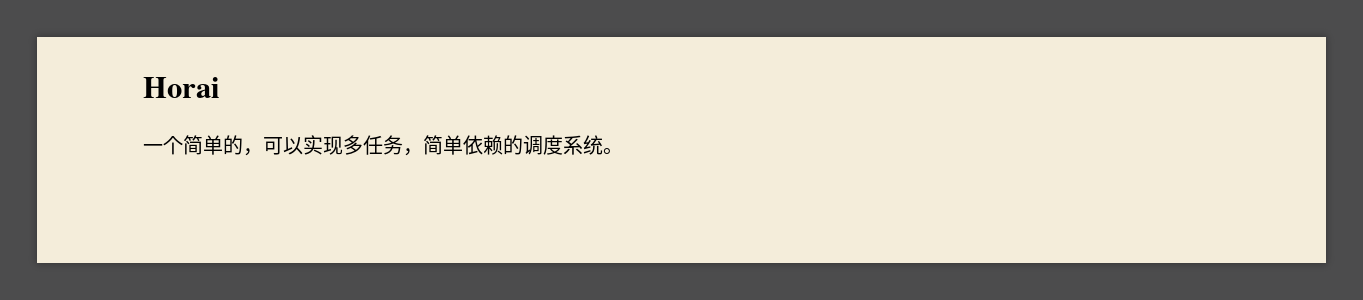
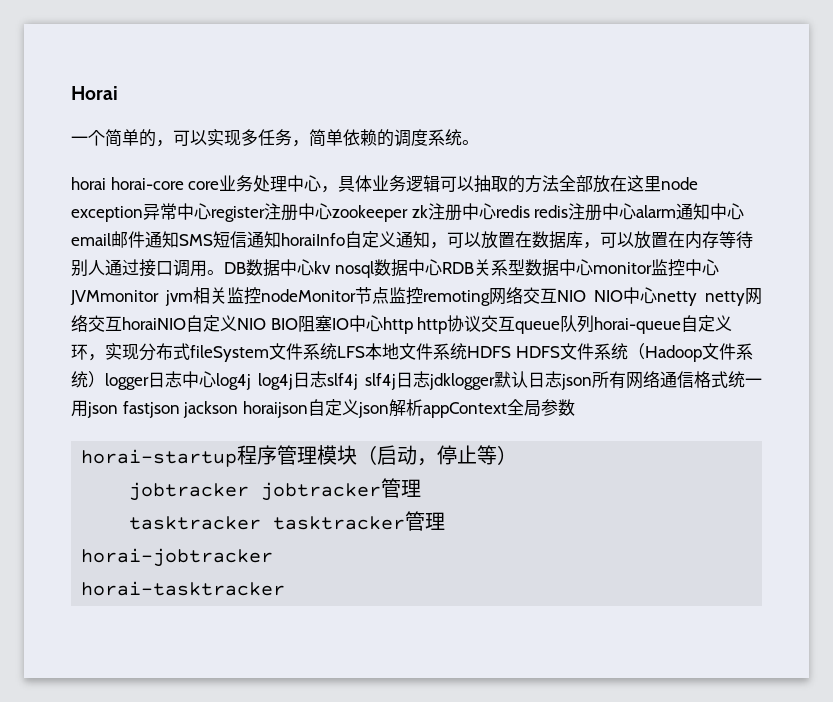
(623, 151) none -> [71,175,699,193] [71,203,745,222] [71,231,753,249] [71,259,719,278] [70,287,762,306] [71,315,733,334] [71,343,753,362] [71,371,762,390] [71,399,575,418] [81,445,518,467] [129,478,422,501] [129,511,446,531] [81,548,274,567] [81,581,286,596] // horai horai-core core业务处理中心，具体业务逻辑可以抽取的方法全部放在这里node exception异常中心register注册中心zookeeper zk注册中心redis redis注册中心alarm通知中心email邮件通知SMS短信通知horaiInfo自定义通知，可以放置在数据库，可以放置在内存等待别人通过接口调用。DB数据中心kv nosql数据中心RDB关系型数据中心monitor监控中心JVMmonitor jvm相关监控nodeMonitor节点监控remoting网络交互NIO NIO中心netty netty网络交互horaiNIO自定义NIO BIO阻塞IO中心http http协议交互queue队列horai-queue自定义环，实现分布式fileSystem文件系统LFS本地文件系统HDFS HDFS文件系统（Hadoop文件系统）logger日志中心log4j log4j日志slf4j slf4j日志jdklogger默认日志json所有网络通信格式统一用json fastjson jackson horaijson自定义json解析appContext全局参数 // horai-startup程序管理模块（启动，停止等） // jobtracker jobtracker管理 // tasktracker tasktracker管理 // horai-jobtracker // horai-tasktracker

